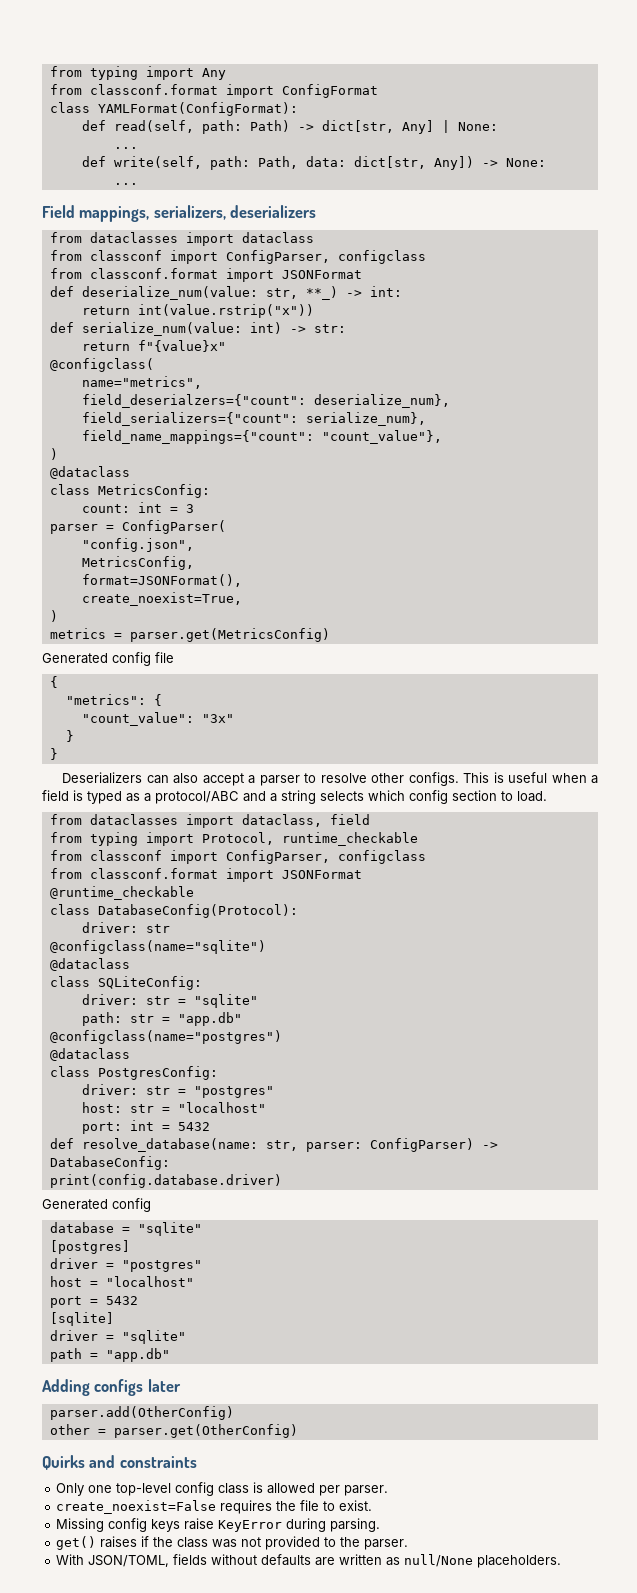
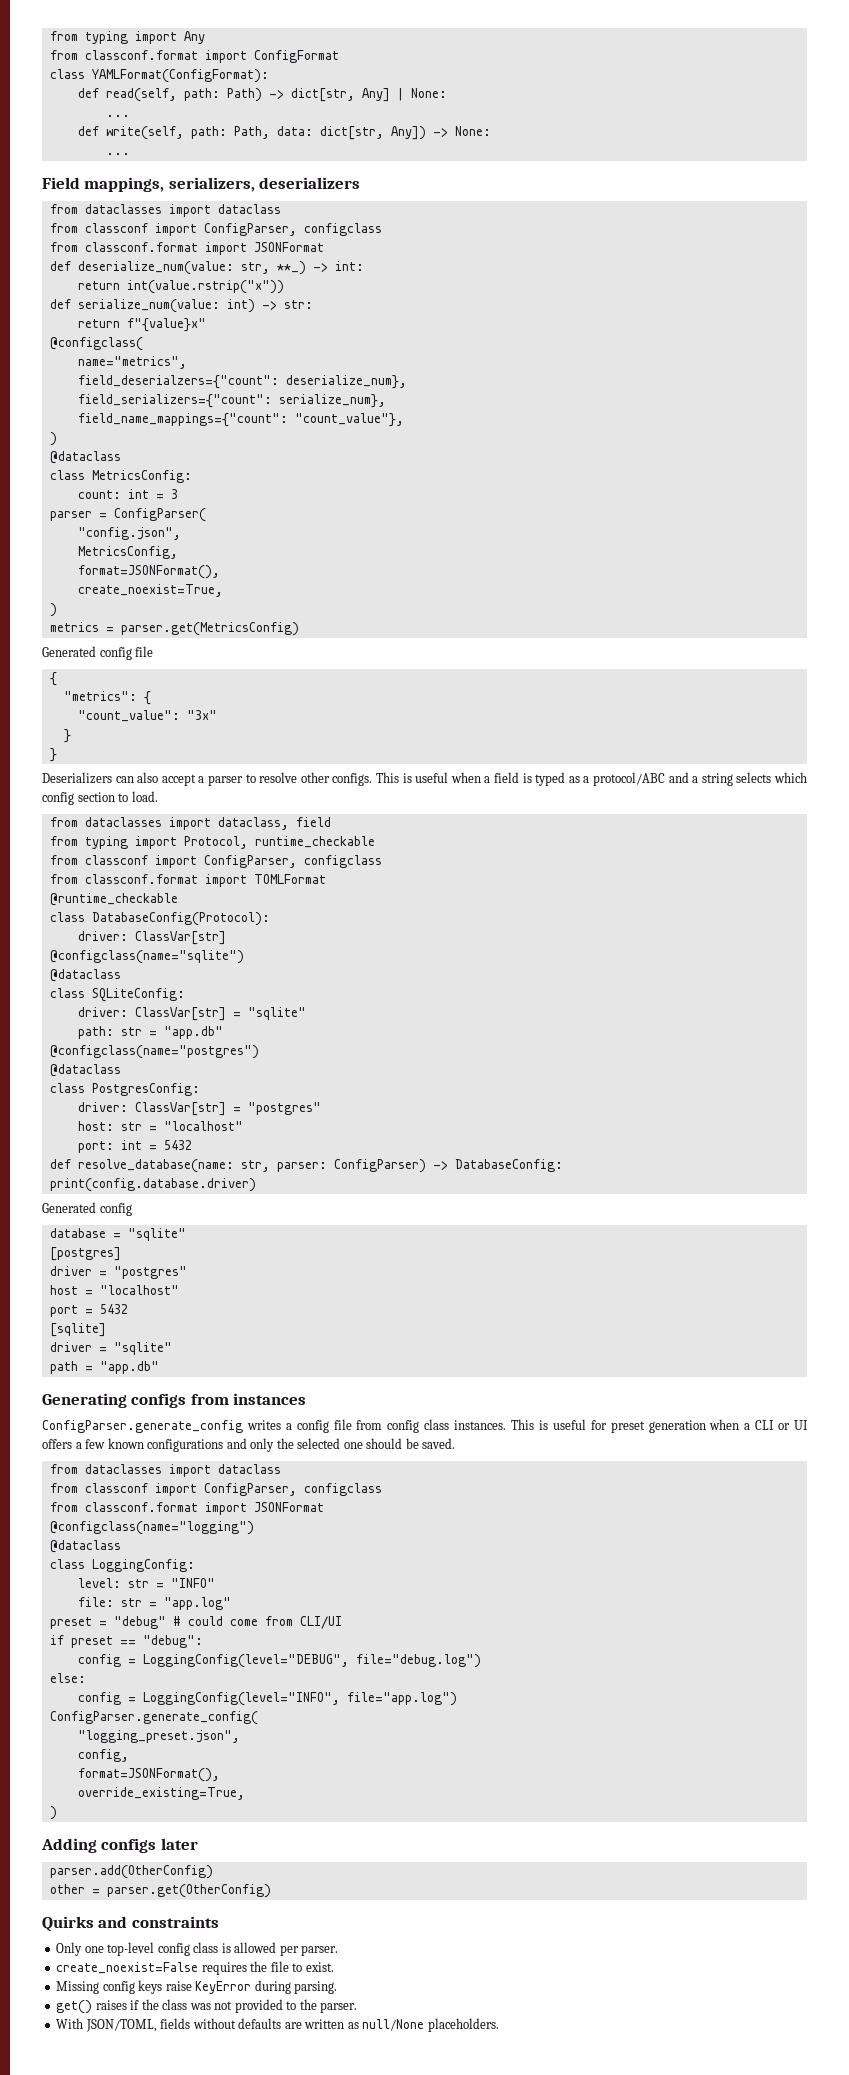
[281,870,362,879] JSONFormat -> [253,874,326,884] TOMLFormat
[145,924,170,933] str -> [134,931,226,945] ClassVar[str]
[145,996,170,1005] str -> [134,1007,226,1021] ClassVar[str]
[145,1086,170,1095] str -> [134,1102,226,1116] ClassVar[str]
(170, 1355) none -> [42,1393,307,1408] [42,1419,809,1433] [42,1438,456,1452] [49,1464,281,1477] [49,1483,382,1496] [49,1502,324,1515] [49,1521,254,1535] [49,1540,121,1553] [49,1559,195,1572] [77,1578,215,1588] [77,1597,231,1610] [49,1616,342,1629] [49,1635,203,1648] [77,1654,481,1668] [49,1673,86,1683] [77,1692,457,1706] [49,1711,258,1725] [77,1730,240,1743] [77,1749,129,1762] [77,1768,220,1782] [77,1787,245,1800] [49,1806,57,1820] // Generating configs from instances // ConfigParser.generate_config writes a config file from config class instances. This is useful for preset generation when a CLI or UI offers a few known configurations and only the selected one should be saved. // from dataclasses import dataclass // from classconf import ConfigParser, configclass // from classconf.format import JSONFormat // @configclass(name="logging") // @dataclass // class LoggingConfig: // level: str = "INFO" // file: str = "app.log" // preset = "debug" # could come from CLI/UI // if preset == "debug": // config = LoggingConfig(level="DEBUG", file="debug.log") // else: // config = LoggingConfig(level="INFO", file="app.log") // ConfigParser.generate_config( // "logging_preset.json", // config, // format=JSONFormat(), // override_existing=True, // )

